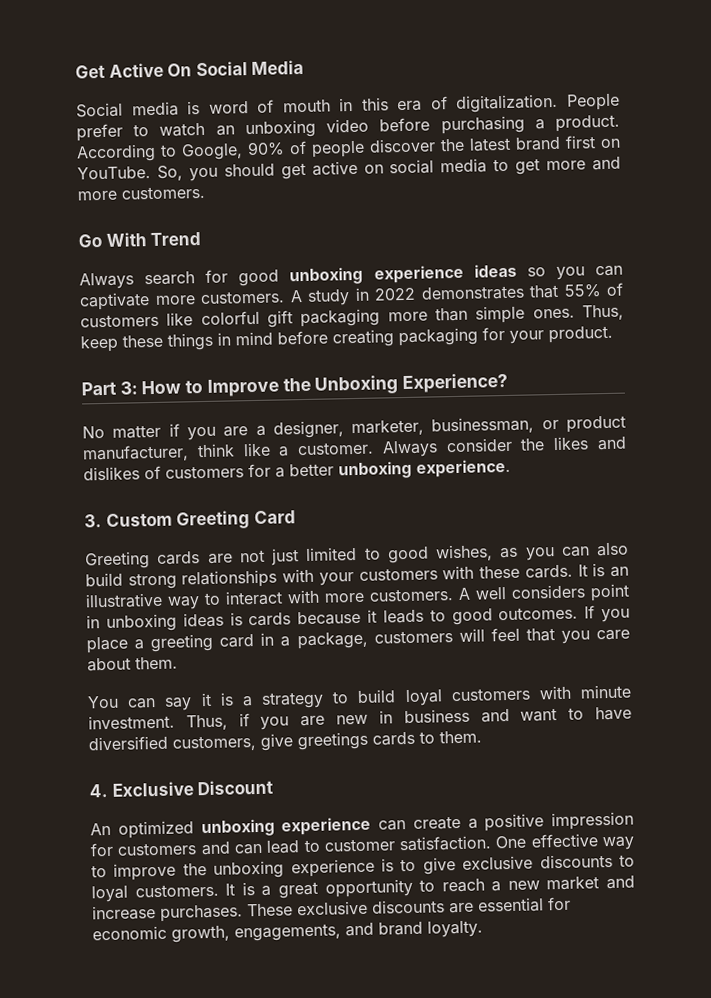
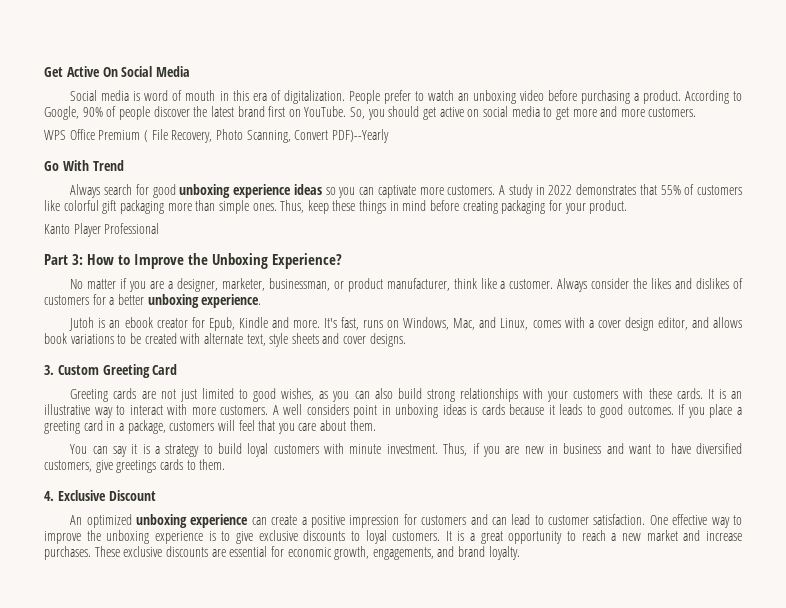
(205, 192) none -> [44,129,389,143] // WPS Office Premium ( File Recovery, Photo Scanning, Convert PDF)--Yearly
(613, 334) none -> [44,223,160,237] // Kanto Player Professional
(511, 468) none -> [69,317,742,331] [44,333,406,347] // Jutoh is an ebook creator for Epub, Kindle and more. It's fast, runs on Windows, Mac, and Linux, comes with a cover design editor, and allows book variations to be created with alternate text, style sheets and cover designs.

